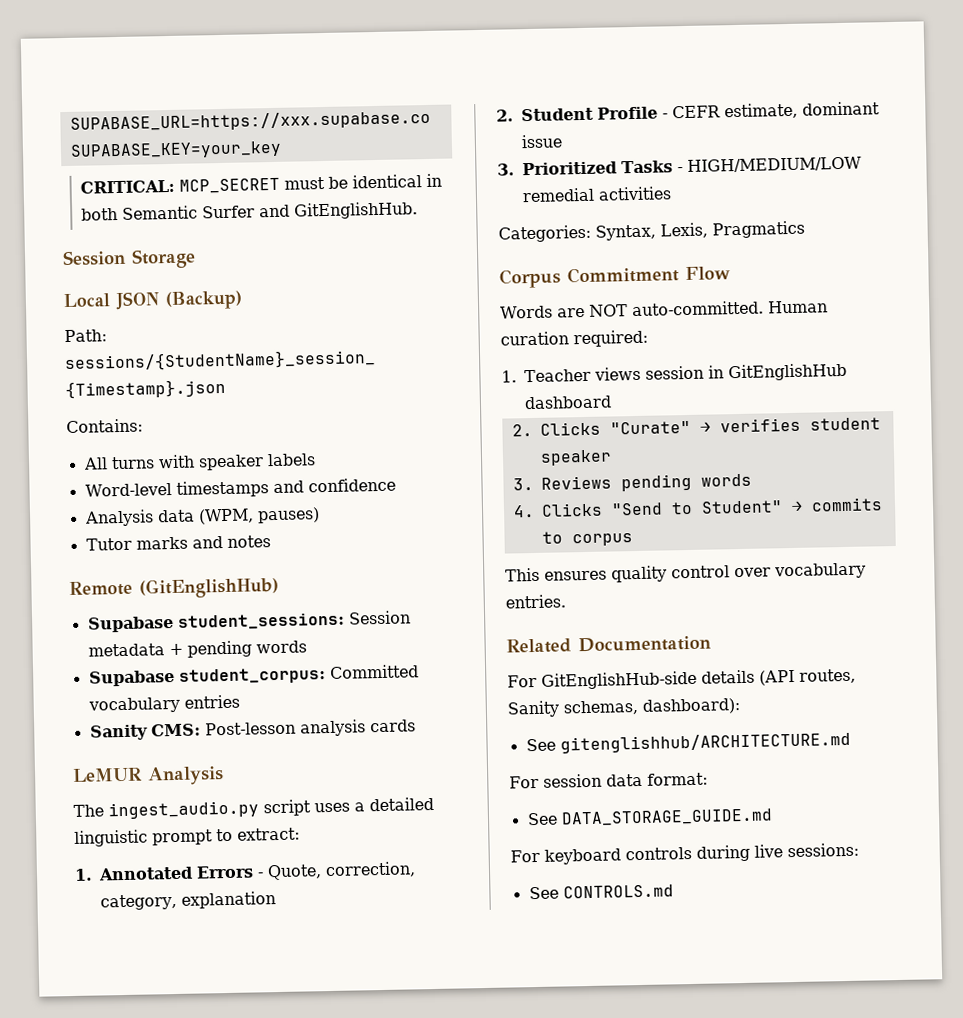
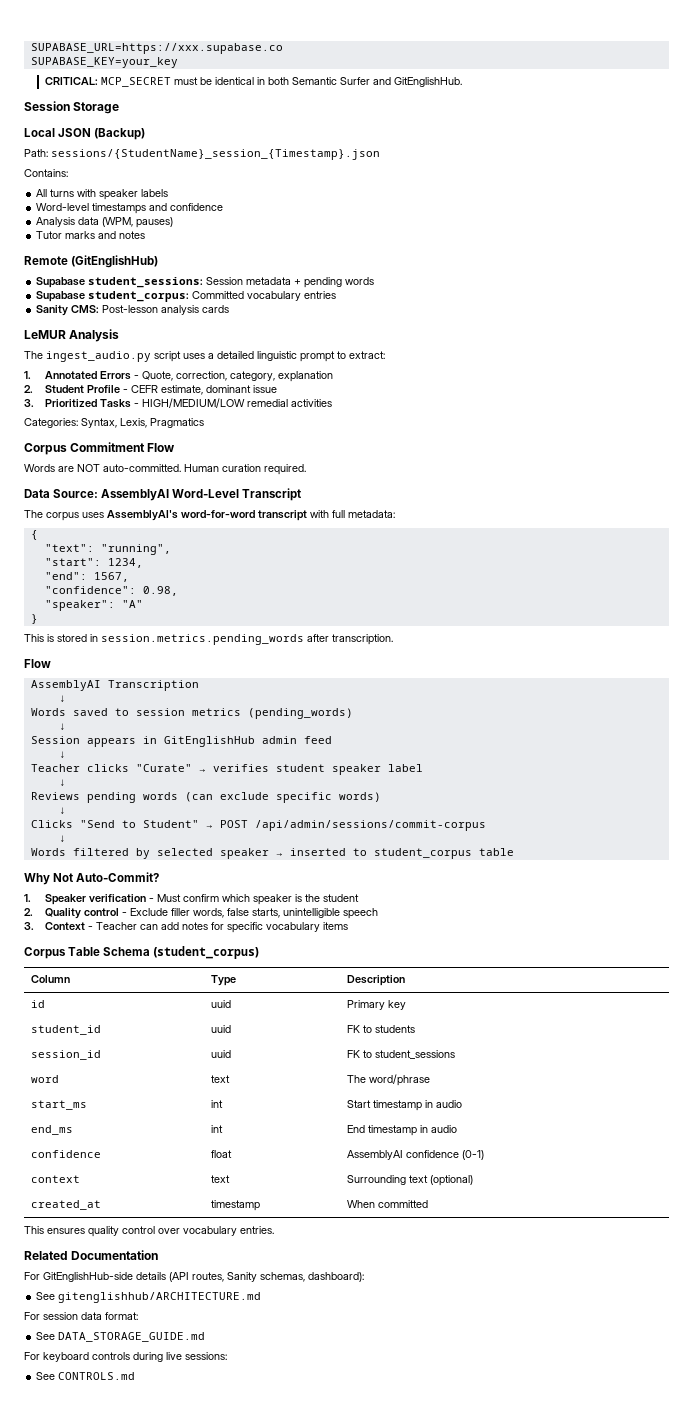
[573,329,648,348] [501,362,847,383] [524,395,612,410] [511,421,601,437] required: // 1. Teacher views session in GitEnglishHub dashboard // 2. Clicks -> [264,464,306,475] [24,488,302,501] [24,510,395,521] [30,530,38,540] [44,544,171,555] [44,558,143,568] [44,572,129,582] [44,586,178,596] [44,600,143,611] [30,614,38,624] [24,634,393,645] [24,659,51,668] [30,680,199,691] [58,695,66,702] [30,708,353,719] [58,723,66,730] [30,736,332,747] [58,751,66,758] [30,764,129,772] required. // Data Source: AssemblyAI Word-Level Transcript // The corpus uses AssemblyAI's word-for-word transcript with full metadata: // { // "text": "running", // "start": 1234, // "end": 1567, // "confidence": 0.98, // "speaker": "A" // } // This is stored in session.metrics.pending_words after transcription. // Flow // AssemblyAI Transcription // ↓ // Words saved to session metrics (pending_words) // ↓ // Session appears in GitEnglishHub admin feed // ↓ // Teacher clicks
[512,477,534,491] // 3. -> [387,764,423,772] [58,779,66,786] label // ↓ //
[512,504,535,518] // 4. -> [184,792,381,803] [58,807,66,814] (can exclude specific words) // ↓ //
[810,497,883,512] [541,531,633,547] commits to corpus -> [219,820,486,831] [58,835,66,842] [30,848,514,859] [24,872,160,885] [24,894,359,905] [24,908,378,919] [24,922,348,933] [24,946,260,959] [30,975,70,983] [210,975,236,986] [346,975,405,986] [30,1000,45,1008] [210,1000,231,1008] [346,1000,406,1010] [30,1025,101,1035] [210,1025,231,1033] [346,1025,415,1033] [30,1050,101,1060] [210,1050,231,1058] [346,1050,455,1059] [30,1075,59,1083] [210,1075,230,1083] [346,1074,430,1086] [30,1100,87,1110] [210,1100,223,1108] [346,1100,462,1111] [30,1125,73,1135] [210,1125,223,1133] [346,1125,457,1136] [30,1150,101,1158] [210,1150,232,1158] [346,1150,484,1160] [30,1175,80,1183] [210,1175,230,1183] [346,1175,473,1186] [30,1200,101,1210] [210,1200,260,1211] [346,1200,428,1208] POST /api/admin/sessions/commit-corpus // ↓ // Words filtered by selected speaker → inserted to student_corpus table // Why Not Auto-Commit? // 1. Speaker verification - Must confirm which speaker is the student // 2. Quality control - Exclude filler words, false starts, unintelligible speech // 3. Context - Teacher can add notes for specific vocabulary items // Corpus Table Schema (student_corpus) // Column | Type | Description // id | uuid | Primary key // student_id | uuid | FK to students // session_id | uuid | FK to student_sessions // word | text | The word/phrase // start_ms | int | Start timestamp in audio // end_ms | int | End timestamp in audio // confidence | float | AssemblyAI confidence (0-1) // context | text | Surrounding text (optional) // created_at | timestamp | When committed

